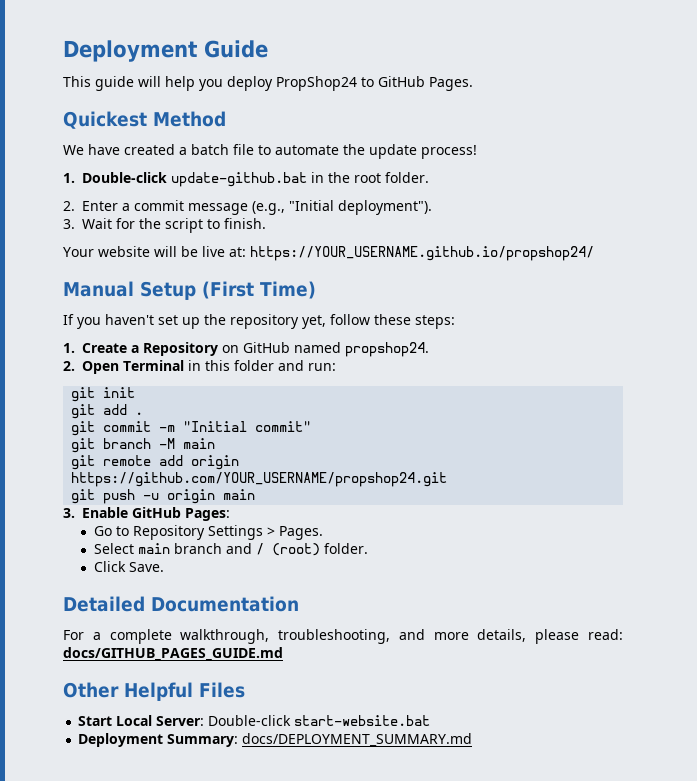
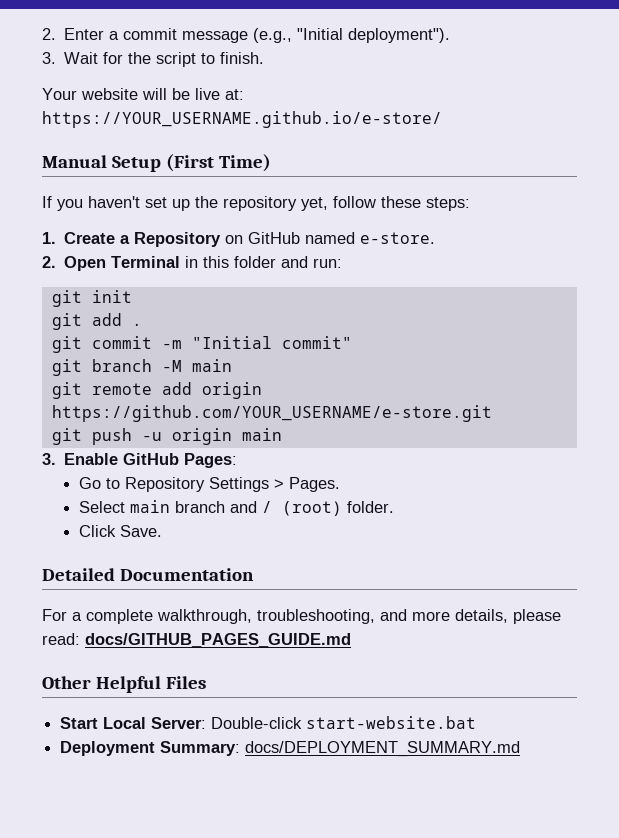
[63,40,268,62] [63,76,473,91] [63,111,226,129] [63,144,477,159] [63,172,429,187] Deployment Guide // This guide will help you deploy PropShop24 to GitHub Pages. // Quickest Method // We have created a batch file to automate the update process! // 1. Double-click update-github.bat in the root folder. // -> (42, 34) none
[250,246,594,261] https://YOUR_USERNAME.github.io/propshop24/ -> [42,111,442,128] https://YOUR_USERNAME.github.io/e-store/
[345,342,429,357] propshop24. -> [360,232,436,244] e-store.
[71,472,448,487] https://github.com/YOUR_USERNAME/propshop24.git -> [51,405,492,422] https://github.com/YOUR_USERNAME/e-store.git

